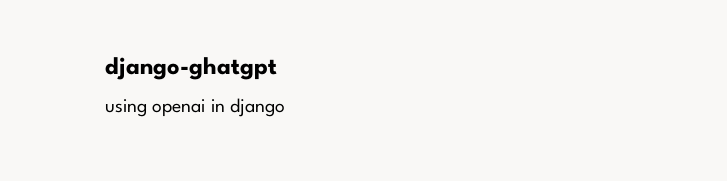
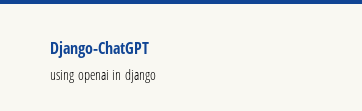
[105,57,277,80] django-ghatgpt -> [50,41,149,58] Django-ChatGPT

